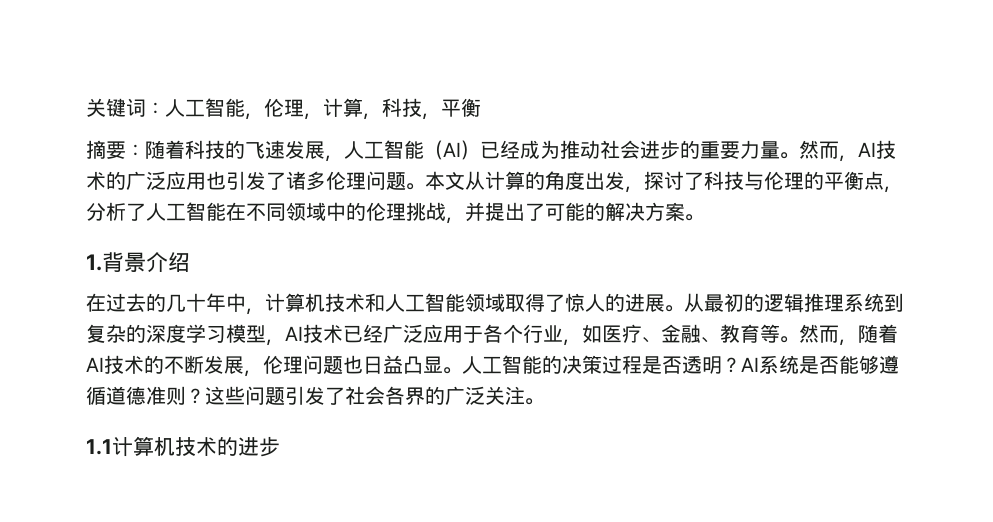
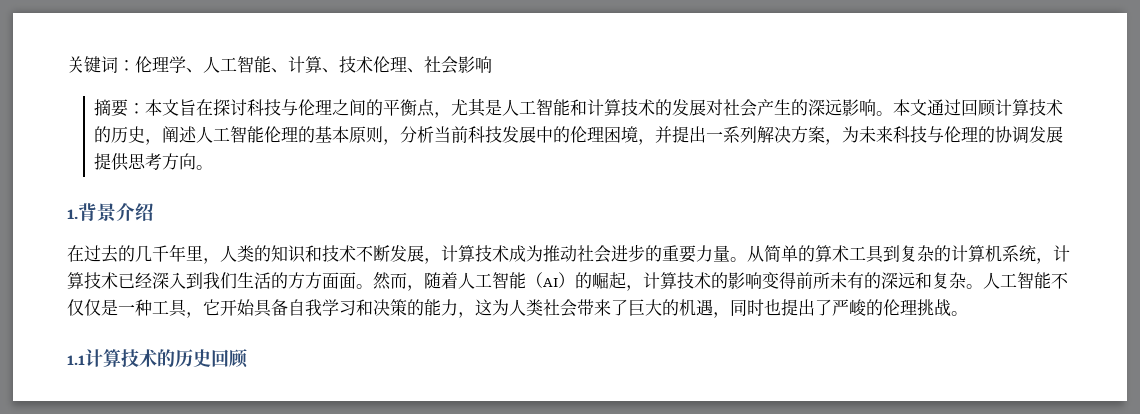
[165,98,481,120] [86,140,520,162] 人工智能，伦理，计算，科技，平衡 // 摘要：随着科技的飞速发展，人工智能（AI）已经 -> [135,56,492,74] [94,98,1064,118] [94,126,1064,145] [94,153,214,171] [67,203,154,222] [67,244,509,264] 伦理学、人工智能、计算、技术伦理、社会影响 // 摘要：本文旨在探讨科技与伦理之间的平衡点，尤其是人工智能和计算技术的发展对社会产生的深远影响。本文通过回顾计算技术的历史，阐述人工智能伦理的基本原则，分析当前科技发展中的伦理困境，并提出一系列解决方案，为未来科技与伦理的协调发展提供思考方向。 // 1.背景介绍 // 在过去的几千年里，人类的知识和技术不断发展，计算技术
[799,140,896,162] [86,171,903,193] [86,202,704,224] [86,252,190,273] [86,293,904,315] [86,324,898,346] [86,355,899,377] [86,386,525,405] 然而，AI技术的广泛应用也引发了诸多伦理问题。本文从计算的角度出发，探讨了科技与伦理的平衡点，分析了人工智能在不同领域中的伦理挑战，并提出了可能的解决方案。 // 1.背景介绍 // 在过去的几十年中，计算机技术和人工智能领域取得了惊人的进展。从最初的逻辑推理系统到复杂的深度学习模型，AI技术已经广泛应用于各个行业，如医疗、金融、教育等。然而，随着AI技术的不断发展，伦理问题也日益凸显。人工智能的决策过程是否透明？AI系统是否能够遵循道德准则？这些问题引发了社会各界的广泛关注 -> [747,245,1070,264] [67,272,1068,291] [67,299,951,318] 从简单的算术工具到复杂的计算机系统，计算技术已经深入到我们生活的方方面面。然而，随着人工智能（AI）的崛起，计算技术的影响变得前所未有的深远和复杂。人工智能不仅仅是一种工具，它开始具备自我学习和决策的能力，这为人类社会带来了巨大的机遇，同时也提出了严峻的伦理挑战
[154,436,280,457] 机技术的进步 -> [121,349,248,368] 技术的历史回顾

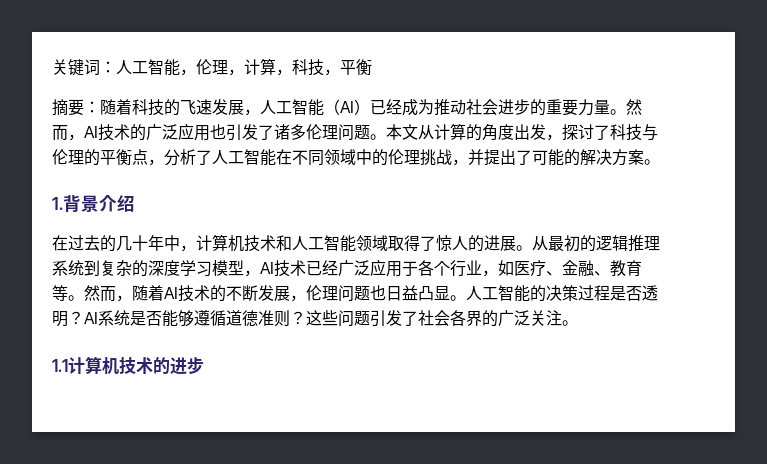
[135,56,492,74] [94,98,1064,118] [94,126,1064,145] [94,153,214,171] [67,203,154,222] [67,244,509,264] 伦理学、人工智能、计算、技术伦理、社会影响 // 摘要：本文旨在探讨科技与伦理之间的平衡点，尤其是人工智能和计算技术的发展对社会产生的深远影响。本文通过回顾计算技术的历史，阐述人工智能伦理的基本原则，分析当前科技发展中的伦理困境，并提出一系列解决方案，为未来科技与伦理的协调发展提供思考方向。 // 1.背景介绍 // 在过去的几千年里，人类的知识和技术不断发展，计算技术 -> [116,58,372,76] [52,99,402,116] 人工智能，伦理，计算，科技，平衡 // 摘要：随着科技的飞速发展，人工智能（AI）已经
[747,245,1070,264] [67,272,1068,291] [67,299,951,318] 从简单的算术工具到复杂的计算机系统，计算技术已经深入到我们生活的方方面面。然而，随着人工智能（AI）的崛起，计算技术的影响变得前所未有的深远和复杂。人工智能不仅仅是一种工具，它开始具备自我学习和决策的能力，这为人类社会带来了巨大的机遇，同时也提出了严峻的伦理挑战 -> [626,99,642,115] [52,123,658,141] [52,149,660,166] [52,195,135,213] [52,234,660,252] [52,259,642,277] [52,285,658,302] [52,310,562,327] 然而，AI技术的广泛应用也引发了诸多伦理问题。本文从计算的角度出发，探讨了科技与伦理的平衡点，分析了人工智能在不同领域中的伦理挑战，并提出了可能的解决方案。 // 1.背景介绍 // 在过去的几十年中，计算机技术和人工智能领域取得了惊人的进展。从最初的逻辑推理系统到复杂的深度学习模型，AI技术已经广泛应用于各个行业，如医疗、金融、教育等。然而，随着AI技术的不断发展，伦理问题也日益凸显。人工智能的决策过程是否透明？AI系统是否能够遵循道德准则？这些问题引发了社会各界的广泛关注
[121,349,248,368] 技术的历史回顾 -> [102,357,204,375] 机技术的进步

